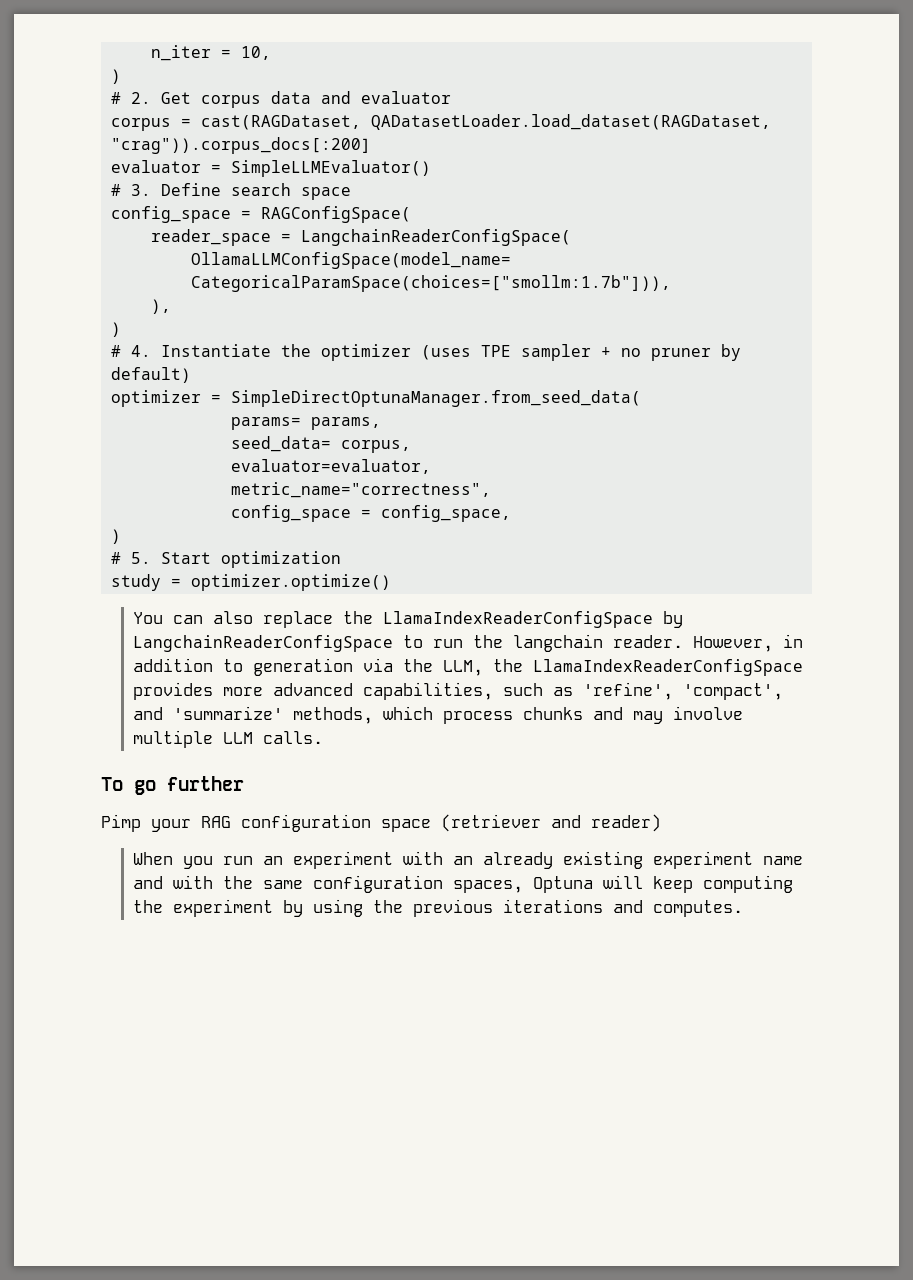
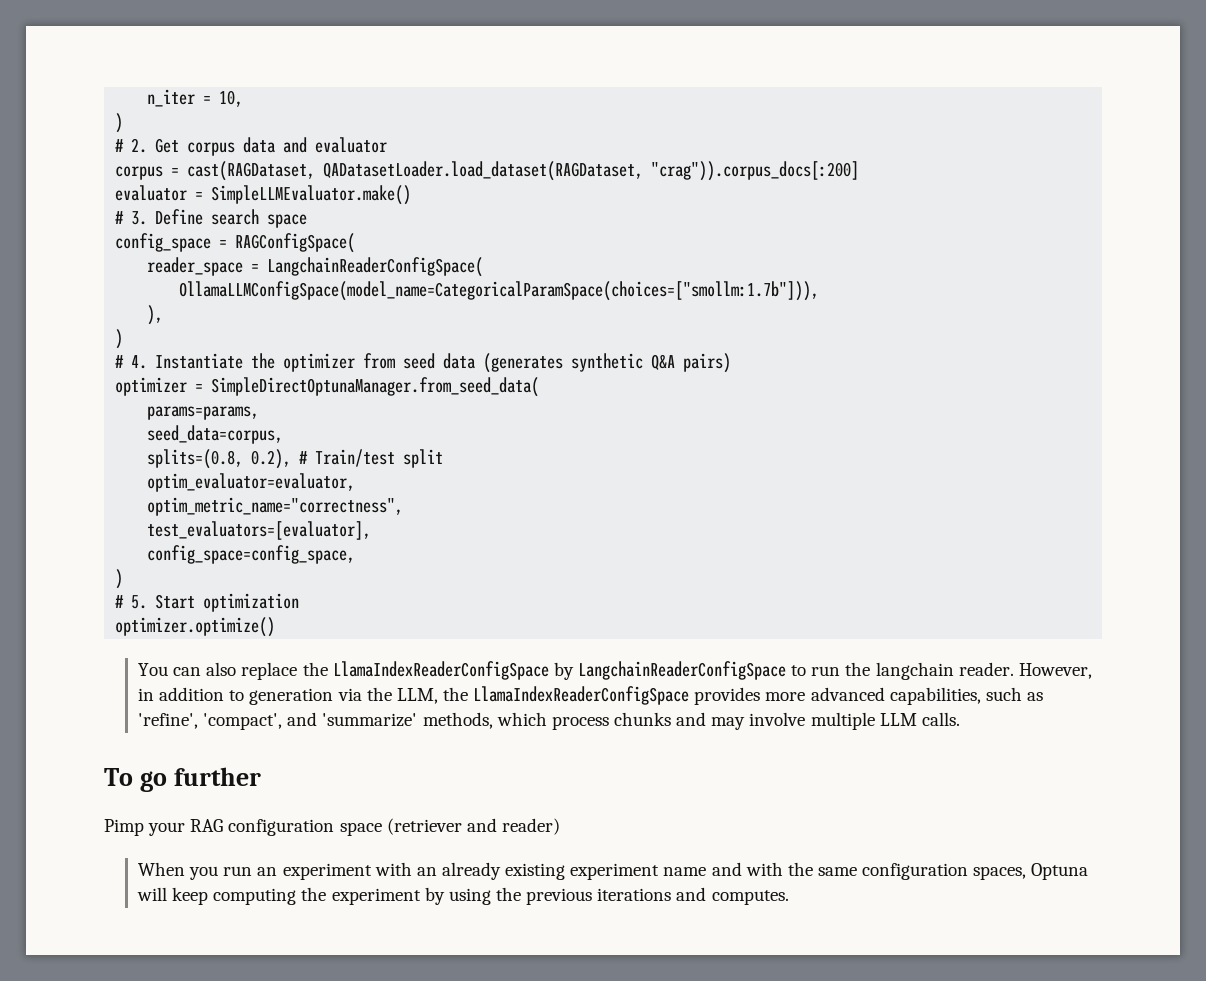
[230,160,431,177] SimpleLLMEvaluator() -> [211,185,412,205] SimpleLLMEvaluator.make()
[420,344,741,361] [110,367,191,383] [110,390,641,407] [230,417,381,430] [230,436,411,453] [230,459,431,474] [230,482,491,498] [230,505,511,522] (uses TPE sampler + no pruner by default) // optimizer = SimpleDirectOptunaManager.from_seed_data( // params= params, // seed_data= corpus, // evaluator=evaluator, // metric_name="correctness", // config_space = config_space, -> [363,353,732,373] [115,377,540,397] [147,406,260,420] [147,425,284,444] [147,449,444,469] [147,473,356,492] [147,497,404,516] [147,521,372,540] [147,545,356,564] from seed data (generates synthetic Q&A pairs) // optimizer = SimpleDirectOptunaManager.from_seed_data( // params=params, // seed_data=corpus, // splits=(0.8, 0.2), # Train/test split // optim_evaluator=evaluator, // optim_metric_name="correctness", // test_evaluators=[evaluator], // config_space=config_space,
[110,574,181,591] study = -> (300, 602) none

